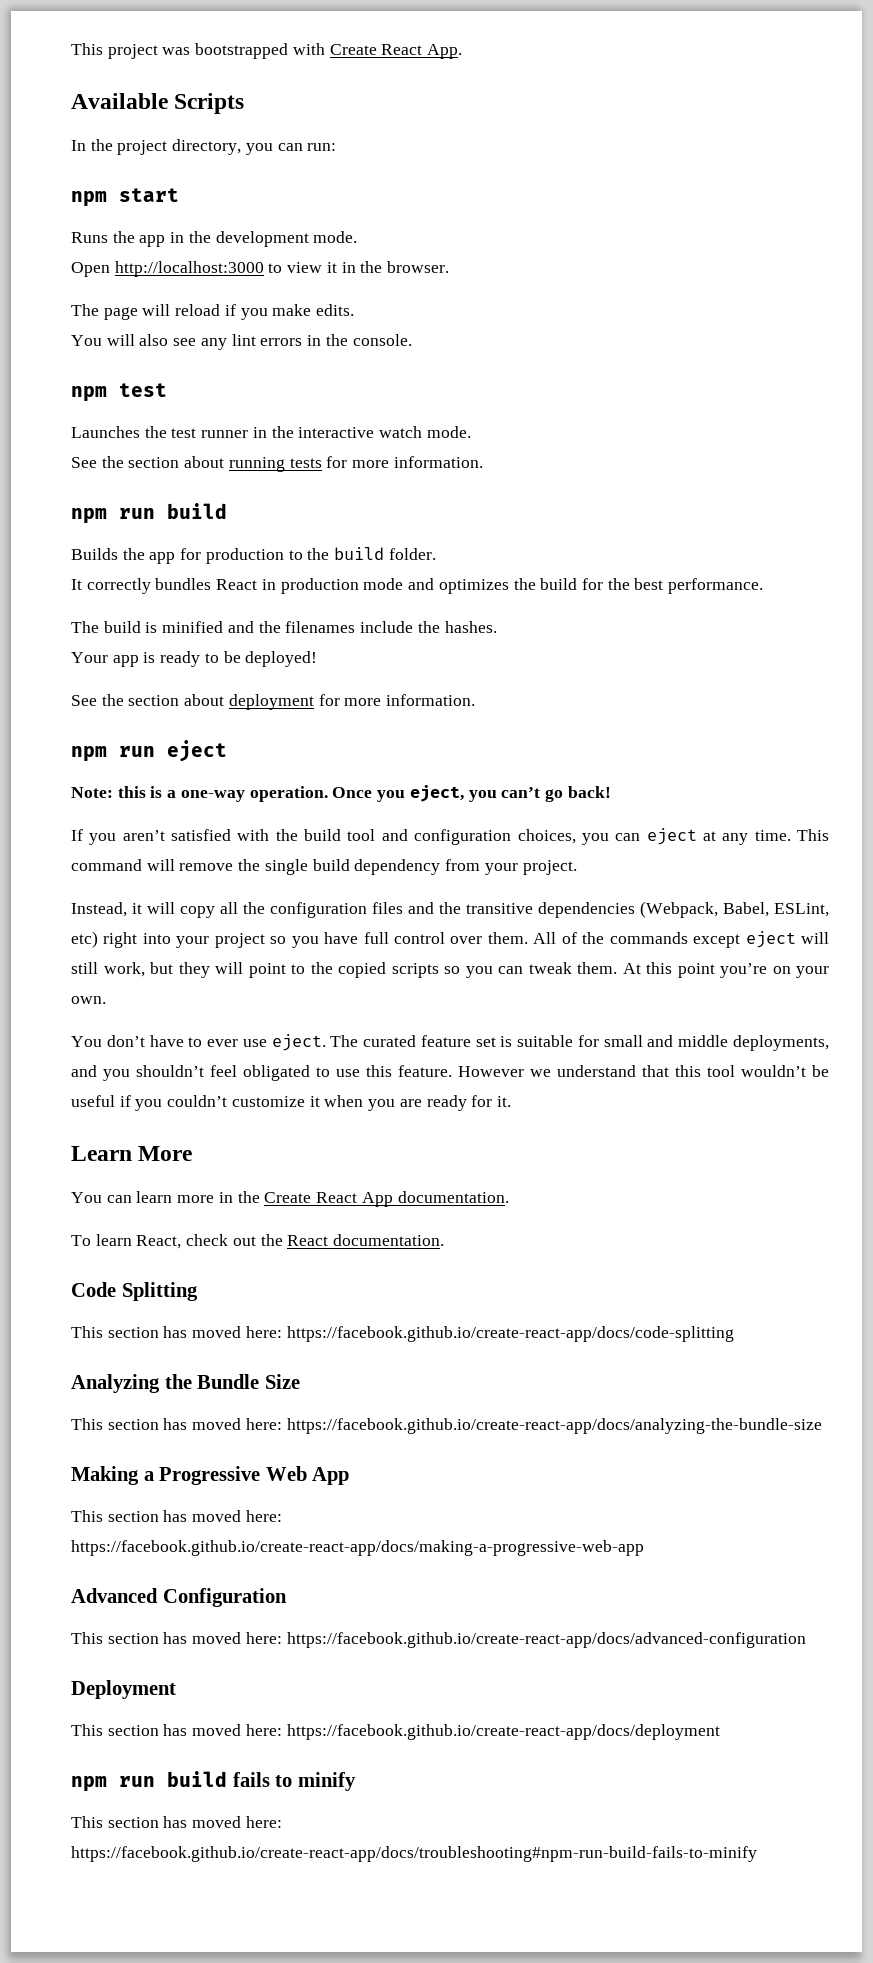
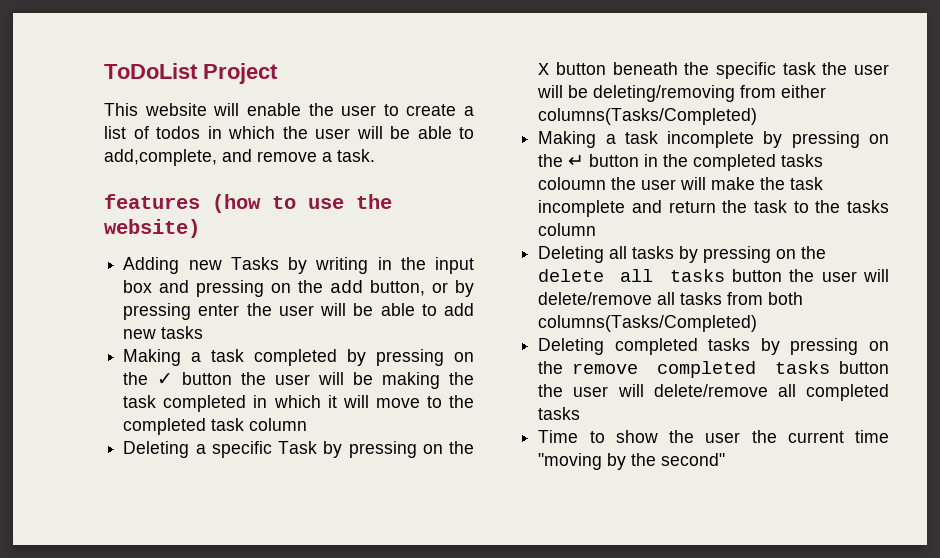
[71,43,463,59] [71,93,245,114] [71,139,337,155] [71,188,179,207] [71,231,358,247] [71,261,450,277] [71,304,355,320] [71,334,412,350] [71,383,167,402] [71,426,471,438] [71,456,483,472] [71,503,227,524] [71,547,436,564] [71,578,764,594] [71,621,497,633] [71,651,318,667] [71,694,476,710] [71,740,227,762] [71,785,611,802] [71,828,830,845] [71,859,577,875] [71,901,829,918] [71,931,829,948] [71,962,829,978] [71,996,106,1004] [71,1034,829,1051] [71,1065,829,1081] [71,1095,511,1111] [71,1146,193,1161] [71,1191,509,1207] [71,1234,445,1249] [71,1282,198,1301] [71,1326,734,1342] [71,1374,300,1393] [71,1418,822,1434] [71,1466,350,1485] [71,1510,282,1522] [71,1540,644,1556] [71,1588,287,1607] [71,1632,806,1648] [71,1680,176,1699] [71,1724,720,1740] [71,1771,356,1792] [71,1816,282,1828] [71,1846,757,1862] This project was bootstrapped with Create React App. // Available Scripts // In the project directory, you can run: // npm start // Runs the app in the development mode. // Open http://localhost:3000 to view it in the browser. // The page will reload if you make edits. // You will also see any lint errors in the console. // npm test // Launches the test runner in the interactive watch mode. // See the section about running tests for more information. // npm run build // Builds the app for production to the build folder. // It correctly bundles React in production mode and optimizes the build for the best performance. // The build is minified and the filenames include the hashes. // Your app is ready to be deployed! // See the section about deployment for more information. // npm run eject // Note: this is a one-way operation. Once you eject, you can’t go back! // If you aren’t satisfied with the build tool and configuration choices, you can eject at any time. This command will remove the single build dependency from your project. // Instead, it will copy all the configuration files and the transitive dependencies (Webpack, Babel, ESLint, etc) right into your project so you have full control over them. All of the commands except eject will still work, but they will point to the copied scripts so you can tweak them. At this point you’re on your own. // You don’t have to ever use eject. The curated feature set is suitable for small and middle deployments, and you shouldn’t feel obligated to use this feature. However we understand that this tool wouldn’t be useful if you couldn’t customize it when you are ready for it. // Learn More // You can learn more in the Create React App documentation. // To learn React, check out the React documentation. // Code Splitting // This section has moved here: https://facebook.github.io/create-react-app/docs/code-splitting // Analyzing the Bundle Size // This section has moved here: https://facebook.github.io/create-react-app/docs/analyzing-the-bundle-size // Making a Progressive Web App // This section has moved here: https://facebook.github.io/create-react-app/docs/making-a-progressive-web-app // Advanced Configuration // This section has moved here: https://facebook.github.io/create-react-app/docs/advanced-configuration // Deployment // This section has moved here: https://facebook.github.io/create-react-app/docs/deployment // npm run build fails to minify // This section has moved here: https://facebook.github.io/create-react-app/docs/troubleshooting#npm-run-build-fails-to-minify -> [104,63,278,84] [104,103,474,116] [104,126,474,139] [104,149,375,166] [104,194,392,213] [104,219,200,238] [123,257,474,274] [123,280,474,297] [123,303,474,320] [123,326,204,339] [123,349,474,366] [123,372,474,389] [123,395,474,412] [123,418,308,435] [123,441,474,458] [538,62,889,79] [537,85,827,102] [538,108,758,125] [538,131,889,148] [538,154,824,171] [538,177,824,190] [538,200,889,217] [538,223,597,236] [538,246,827,263] [538,269,889,282] [538,292,804,305] [538,315,758,332] [538,338,889,355] [538,361,889,378] [538,384,889,401] [538,407,581,420] [538,430,889,443] [538,453,726,470] ToDoList Project // This website will enable the user to create a list of todos in which the user will be able to add,complete, and remove a task. // features (how to use the website) // Adding new Tasks by writing in the input box and pressing on the add button, or by pressing enter the user will be able to add new tasks // Making a task completed by pressing on the ✓ button the user will be making the task completed in which it will move to the completed task column // Deleting a specific Task by pressing on the X button beneath the specific task the user will be deleting/removing from either columns(Tasks/Completed) // Making a task incomplete by pressing on the ↵ button in the completed tasks coloumn the user will make the task incomplete and return the task to the tasks column // Deleting all tasks by pressing on the delete all tasks button the user will delete/remove all tasks from both columns(Tasks/Completed) // Deleting completed tasks by pressing on the remove completed tasks button the user will delete/remove all completed tasks // Time to show the user the current time "moving by the second"

